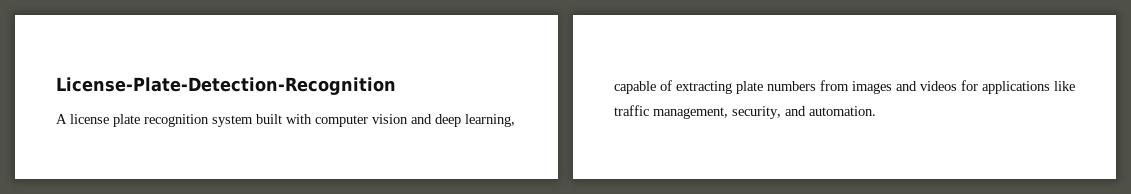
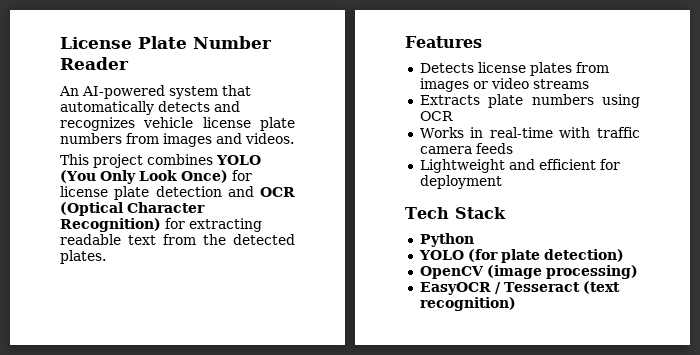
[56,77,396,95] [56,114,515,127] [614,80,1075,94] [614,105,876,119] License-Plate-Detection-Recognition // A license plate recognition system built with computer vision and deep learning, capable of extracting plate numbers from images and videos for applications like traffic management, security, and automation. -> [60,36,272,49] [60,57,129,70] [59,85,251,99] [60,101,240,115] [60,117,295,131] [60,133,294,147] [60,154,261,168] [60,170,252,184] [60,186,295,200] [60,202,205,216] [60,218,262,232] [60,234,295,245] [60,250,106,264] [405,36,482,48] [419,62,609,76] [419,78,589,92] [419,94,640,108] [419,111,453,121] [419,127,640,138] [419,143,513,154] [419,159,620,173] [419,175,502,189] [405,207,506,219] [419,233,474,247] [418,249,624,263] [419,265,638,279] [419,281,620,295] [419,297,516,311] License Plate Number Reader // An AI-powered system that automatically detects and recognizes vehicle license plate numbers from images and videos. // This project combines YOLO (You Only Look Once) for license plate detection and OCR (Optical Character Recognition) for extracting readable text from the detected plates. // Features // Detects license plates from images or video streams // Extracts plate numbers using OCR // Works in real-time with traffic camera feeds // Lightweight and efficient for deployment // Tech Stack // Python // YOLO (for plate detection) // OpenCV (image processing) // EasyOCR / Tesseract (text recognition)

